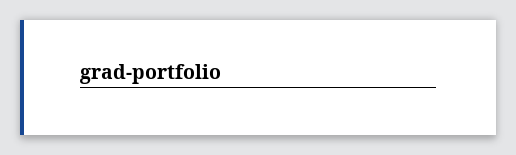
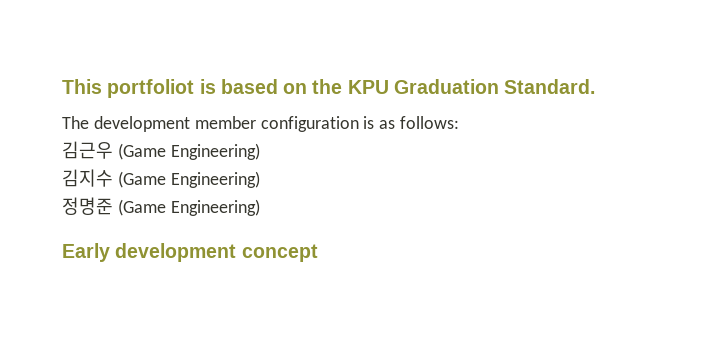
[80,64,221,84] grad-portfolio -> [62,79,596,98] [62,116,460,132] [62,141,260,160] [62,169,260,188] [62,197,260,216] [62,243,318,262] This portfoliot is based on the KPU Graduation Standard. // The development member configuration is as follows: // 김근우 (Game Engineering) // 김지수 (Game Engineering) // 정명준 (Game Engineering) // Early development concept

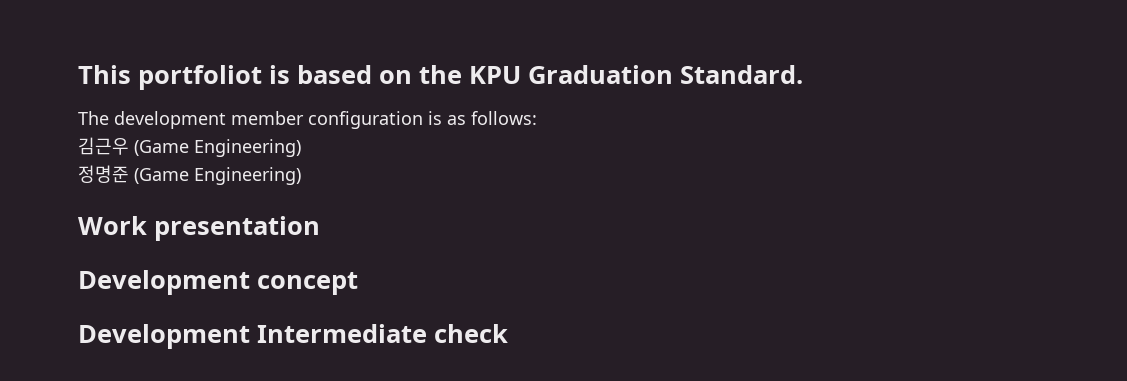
[62,169,260,188] // 김지수 (Game Engineering) -> (301, 148) none
[62,243,318,262] Early development concept -> [78,216,320,241] [78,270,358,295] [78,324,508,349] Work presentation // Development concept // Development Intermediate check

